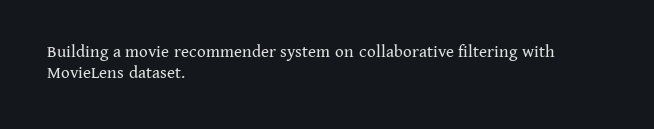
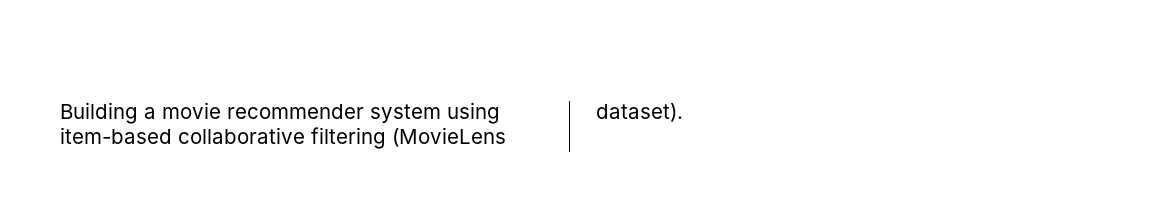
[334,44,555,61] [47,65,185,78] on collaborative filtering with MovieLens dataset. -> [447,102,500,124] [60,127,506,149] [596,103,683,122] using item-based collaborative filtering (MovieLens dataset).

